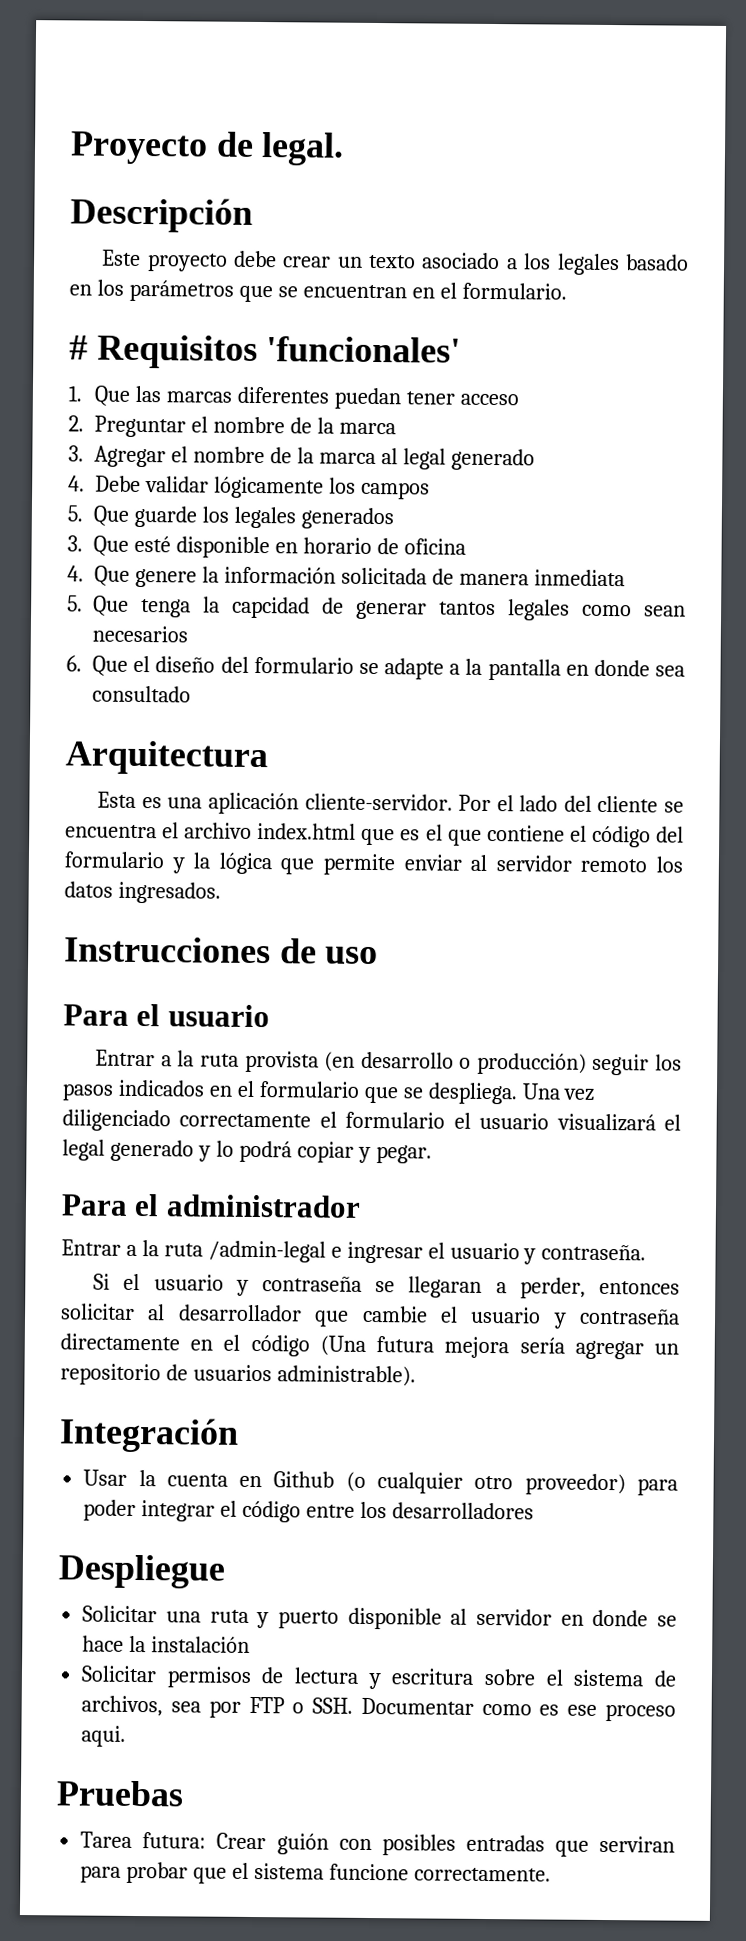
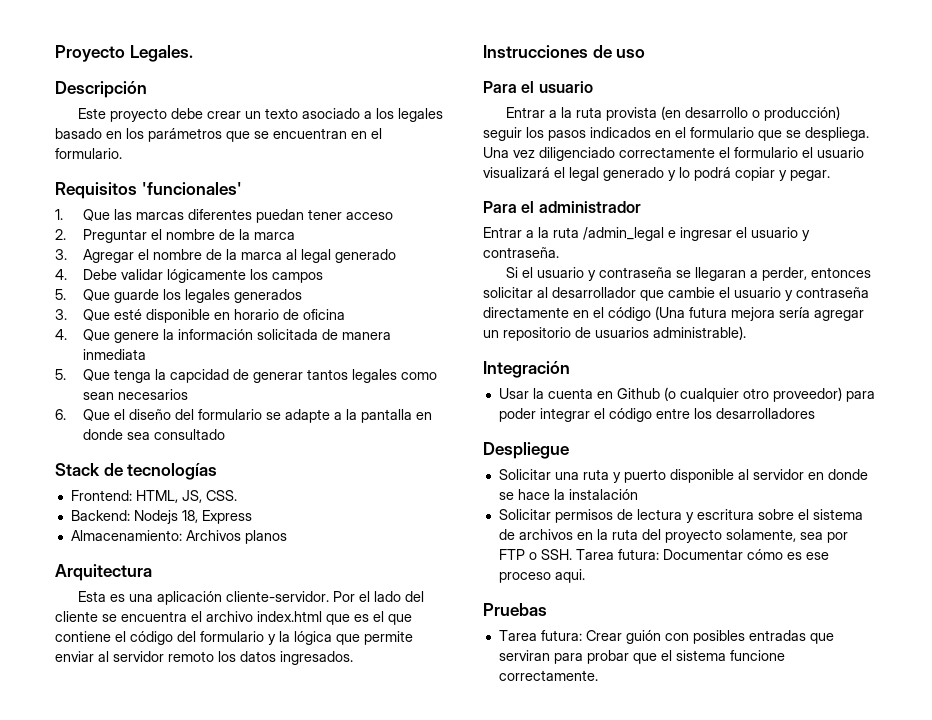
[215,131,345,166] de legal. -> [129,45,193,62] Legales.
[69,335,88,360] # -> (122, 153) none
(191, 694) none -> [55,463,218,480] [70,490,237,503] [70,510,252,524] [70,530,287,544] // Stack de tecnologías // Frontend: HTML, JS, CSS. // Backend: Nodejs 18, Express // Almacenamiento: Archivos planos
[207,1240,326,1263] /admin-legal -> [583,227,664,241] /admin_legal
[81,1695,164,1717] archivos, -> [518,529,796,543] archivos en la ruta del proyecto solamente,
[360,1697,532,1716] Documentar como -> [575,549,783,560] Tarea futura: Documentar cómo

